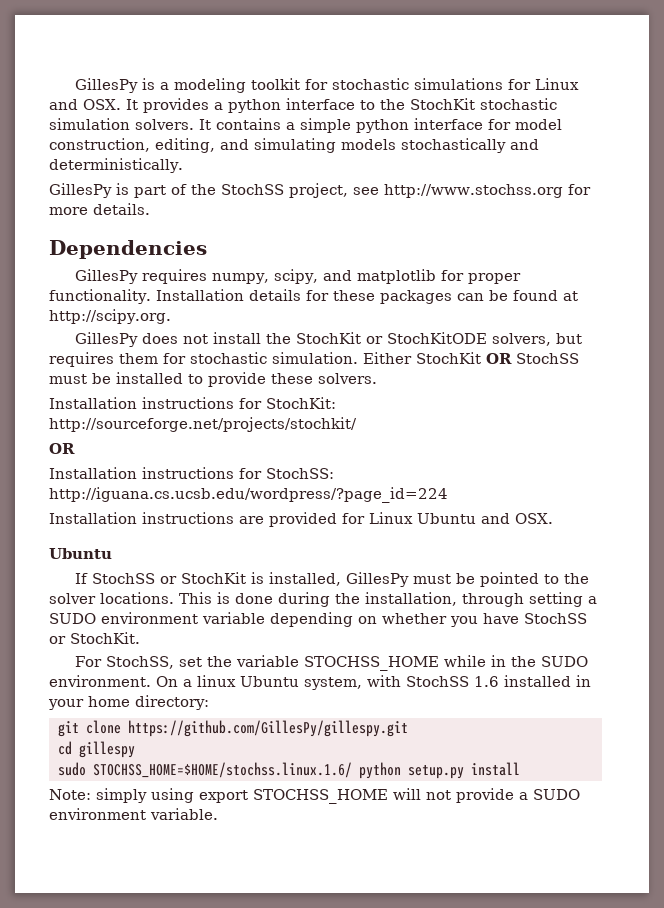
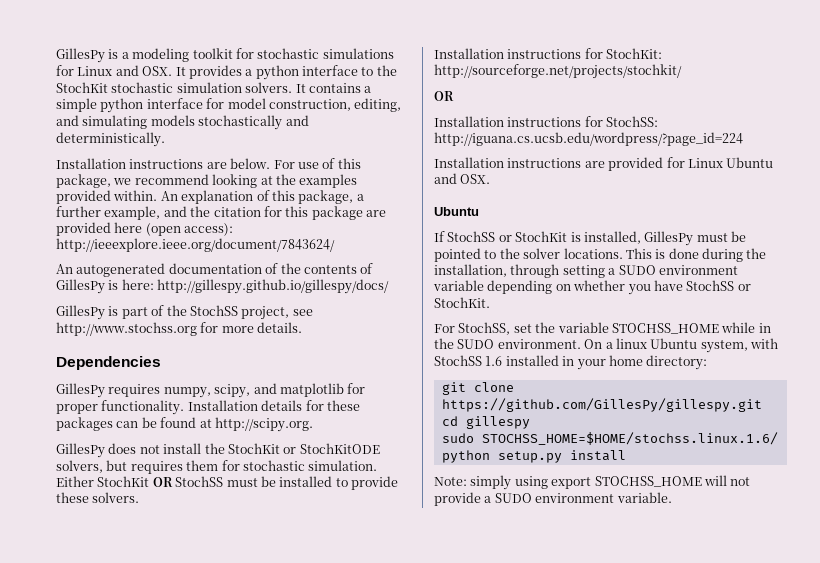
(183, 165) none -> [56,158,361,169] [56,174,358,188] [56,190,364,204] [56,206,386,220] [56,222,234,236] [56,238,335,252] [56,263,374,277] [56,279,390,294] // Installation instructions are below. For use of this package, we recommend looking at the examples provided within. An explanation of this package, a further example, and the citation for this package are provided here (open access): http://ieeexplore.ieee.org/document/7843624/ // An autogenerated documentation of the contents of GillesPy is here: http://gillespy.github.io/gillespy/docs/

